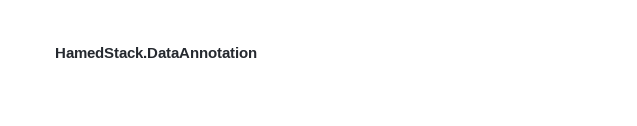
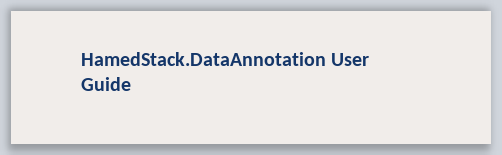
(257, 52) none -> [331,53,370,66] [81,77,131,91] User Guide

